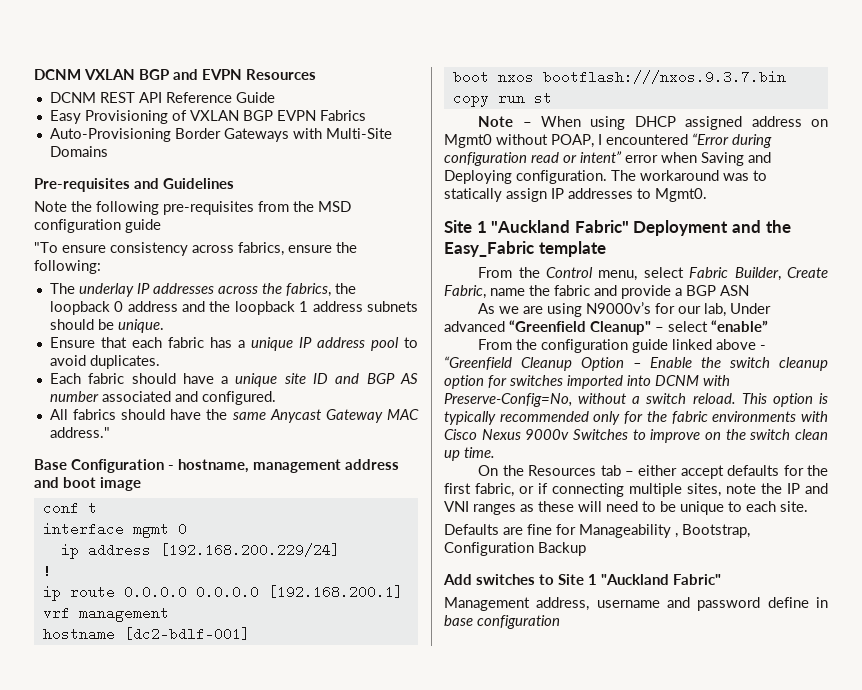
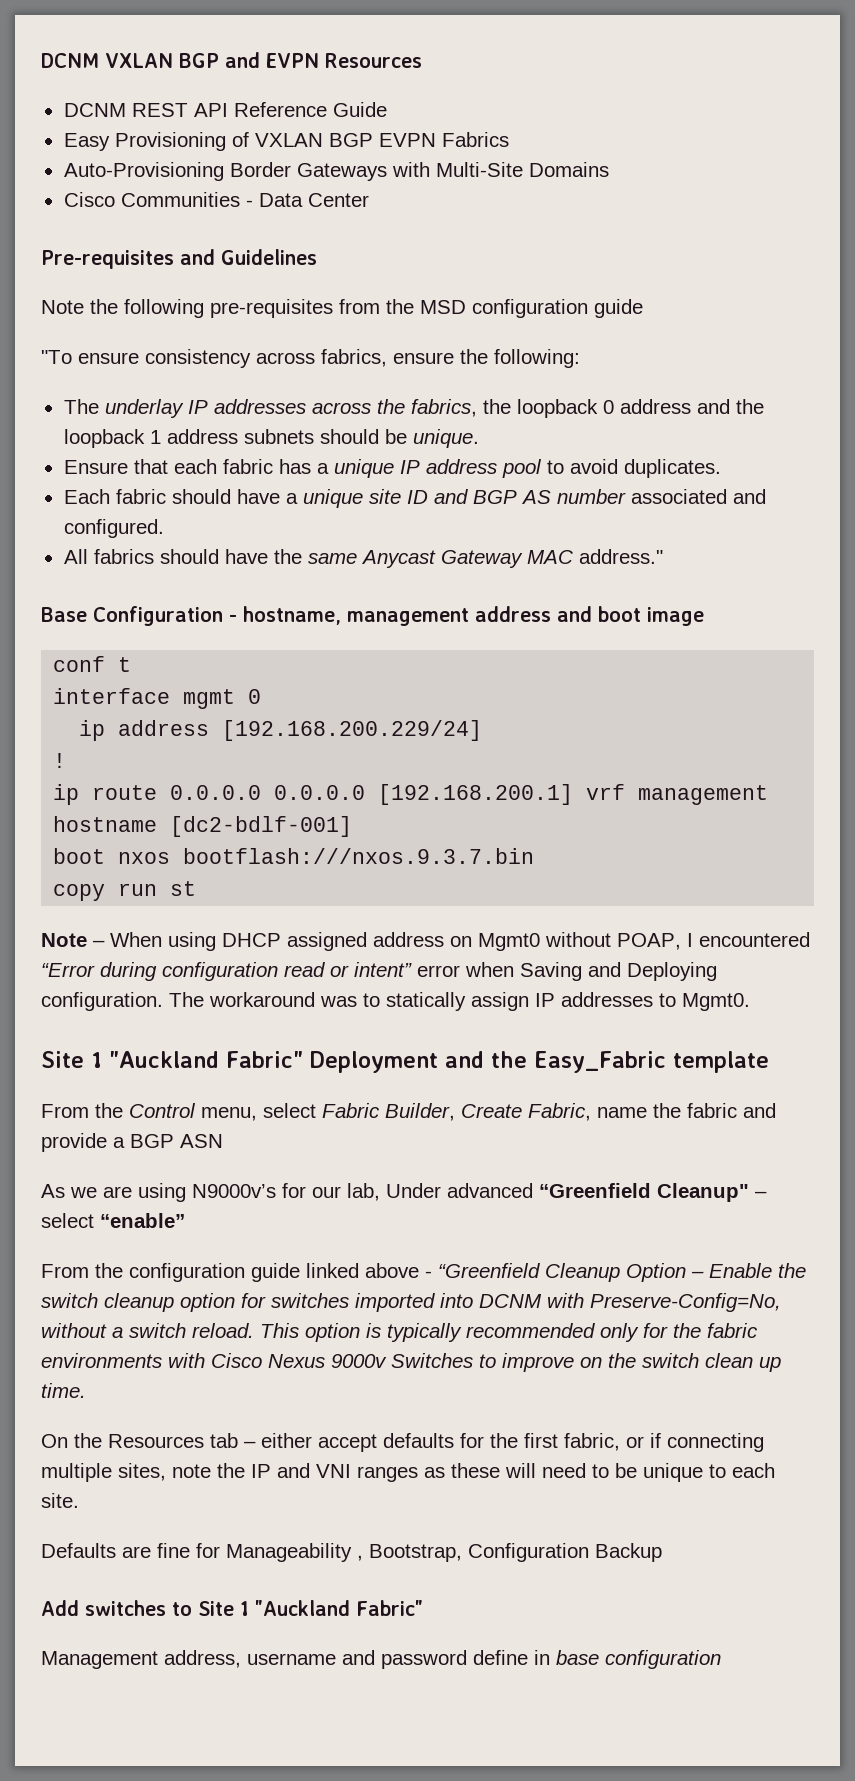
(108, 151) none -> [63,192,369,207] // Cisco Communities - Data Center

